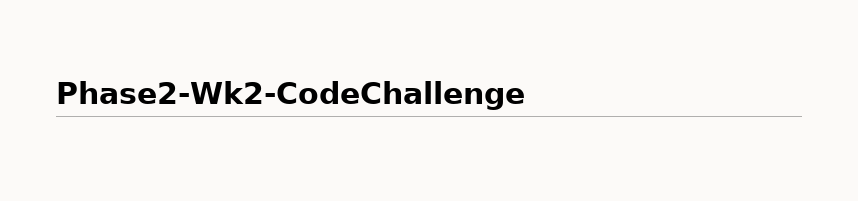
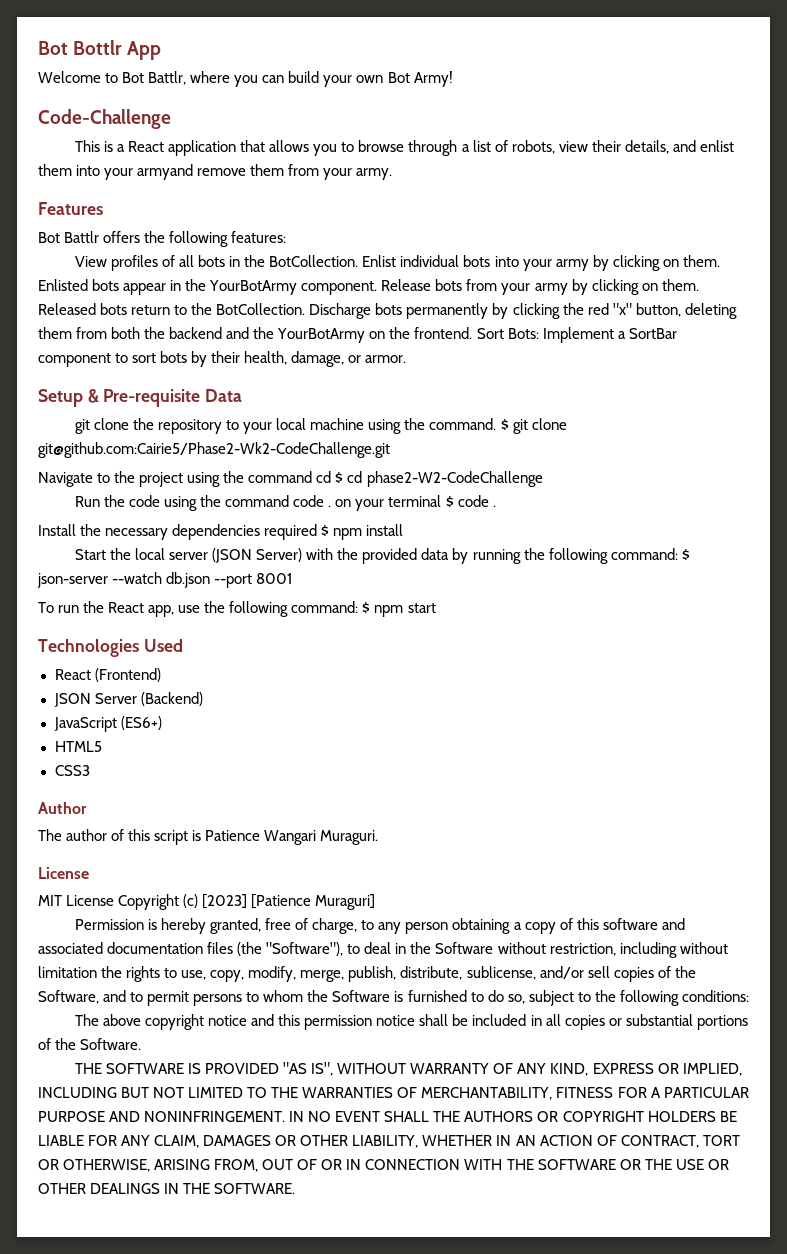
[56,81,525,110] Phase2-Wk2-CodeChallenge -> [38,40,162,60] [38,71,453,87] [38,109,171,129] [74,140,734,156] [38,164,393,180] [38,202,103,215] [38,231,287,247] [74,255,720,271] [38,279,699,295] [38,303,737,319] [38,327,677,343] [38,351,407,367] [38,389,243,407] [74,418,567,434] [38,442,390,458] [38,471,543,487] [74,495,496,511] [38,524,404,540] [74,548,690,564] [37,572,293,588] [38,601,436,617] [38,639,183,657] [54,668,161,682] [53,692,203,707] [53,716,162,732] [54,741,102,752] [54,765,90,776] [38,802,87,814] [38,829,379,845] [38,867,89,879] [38,894,376,910] [74,918,685,934] [38,942,728,958] [38,966,696,982] [38,990,749,1006] [74,1014,748,1030] [38,1038,142,1050] [74,1062,742,1076] [38,1087,749,1100] [38,1111,737,1122] [38,1135,740,1148] [38,1159,729,1172] [38,1183,296,1194] Bot Bottlr App // Welcome to Bot Battlr, where you can build your own Bot Army! // Code-Challenge // This is a React application that allows you to browse through a list of robots, view their details, and enlist them into your armyand remove them from your army. // Features // Bot Battlr offers the following features: // View profiles of all bots in the BotCollection. Enlist individual bots into your army by clicking on them. Enlisted bots appear in the YourBotArmy component. Release bots from your army by clicking on them. Released bots return to the BotCollection. Discharge bots permanently by clicking the red "x" button, deleting them from both the backend and the YourBotArmy on the frontend. Sort Bots: Implement a SortBar component to sort bots by their health, damage, or armor. // Setup & Pre-requisite Data // git clone the repository to your local machine using the command. $ git clone git@github.com:Cairie5/Phase2-Wk2-CodeChallenge.git // Navigate to the project using the command cd $ cd phase2-W2-CodeChallenge // Run the code using the command code . on your terminal $ code . // Install the necessary dependencies required $ npm install // Start the local server (JSON Server) with the provided data by running the following command: $ json-server --watch db.json --port 8001 // To run the React app, use the following command: $ npm start // Technologies Used // React (Frontend) // JSON Server (Backend) // JavaScript (ES6+) // HTML5 // CSS3 // Author // The author of this script is Patience Wangari Muraguri. // License // MIT License Copyright (c) [2023] [Patience Muraguri] // Permission is hereby granted, free of charge, to any person obtaining a copy of this software and associated documentation files (the "Software"), to deal in the Software without restriction, including without limitation the rights to use, copy, modify, merge, publish, distribute, sublicense, and/or sell copies of the Software, and to permit persons to whom the Software is furnished to do so, subject to the following conditions: // The above copyright notice and this permission notice shall be included in all copies or substantial portions of the Software. // THE SOFTWARE IS PROVIDED "AS IS", WITHOUT WARRANTY OF ANY KIND, EXPRESS OR IMPLIED, INCLUDING BUT NOT LIMITED TO THE WARRANTIES OF MERCHANTABILITY, FITNESS FOR A PARTICULAR PURPOSE AND NONINFRINGEMENT. IN NO EVENT SHALL THE AUTHORS OR COPYRIGHT HOLDERS BE LIABLE FOR ANY CLAIM, DAMAGES OR OTHER LIABILITY, WHETHER IN AN ACTION OF CONTRACT, TORT OR OTHERWISE, ARISING FROM, OUT OF OR IN CONNECTION WITH THE SOFTWARE OR THE USE OR OTHER DEALINGS IN THE SOFTWARE.

